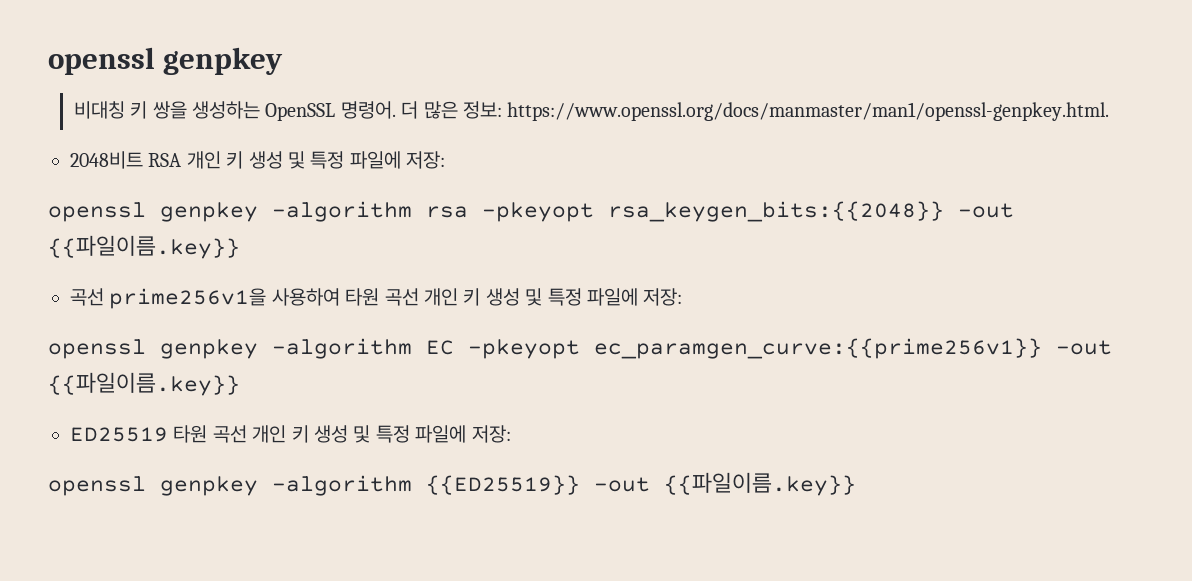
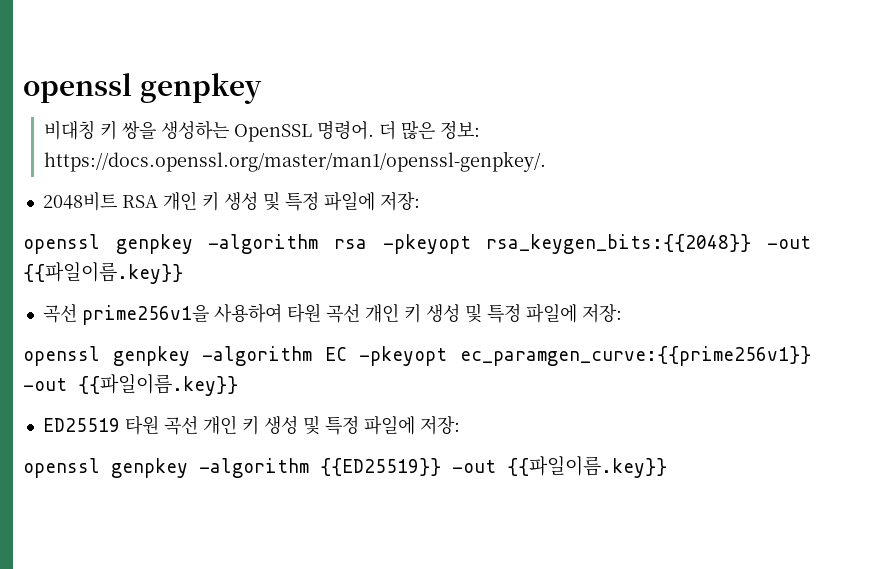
[507,102,1110,121] https://www.openssl.org/docs/manmaster/man1/openssl-genpkey.html. -> [43,151,546,172] https://docs.openssl.org/master/man1/openssl-genpkey/.

